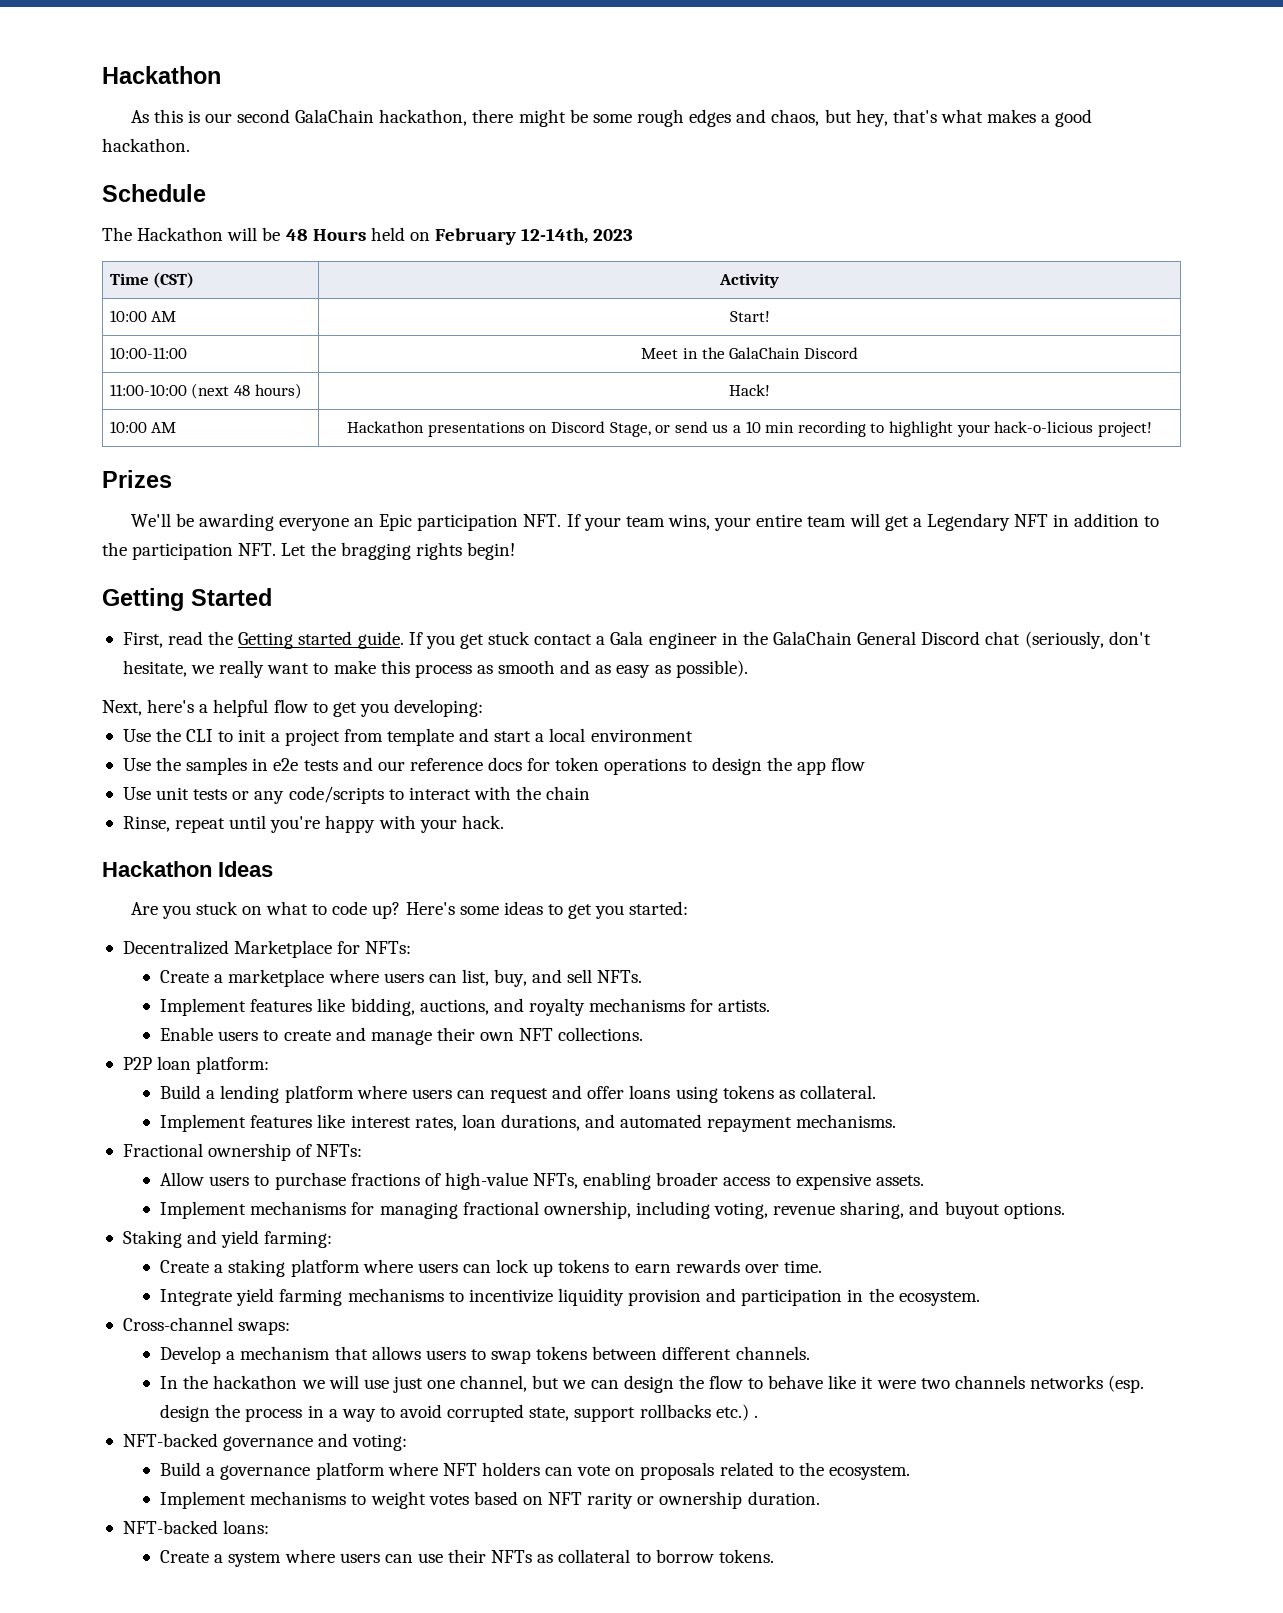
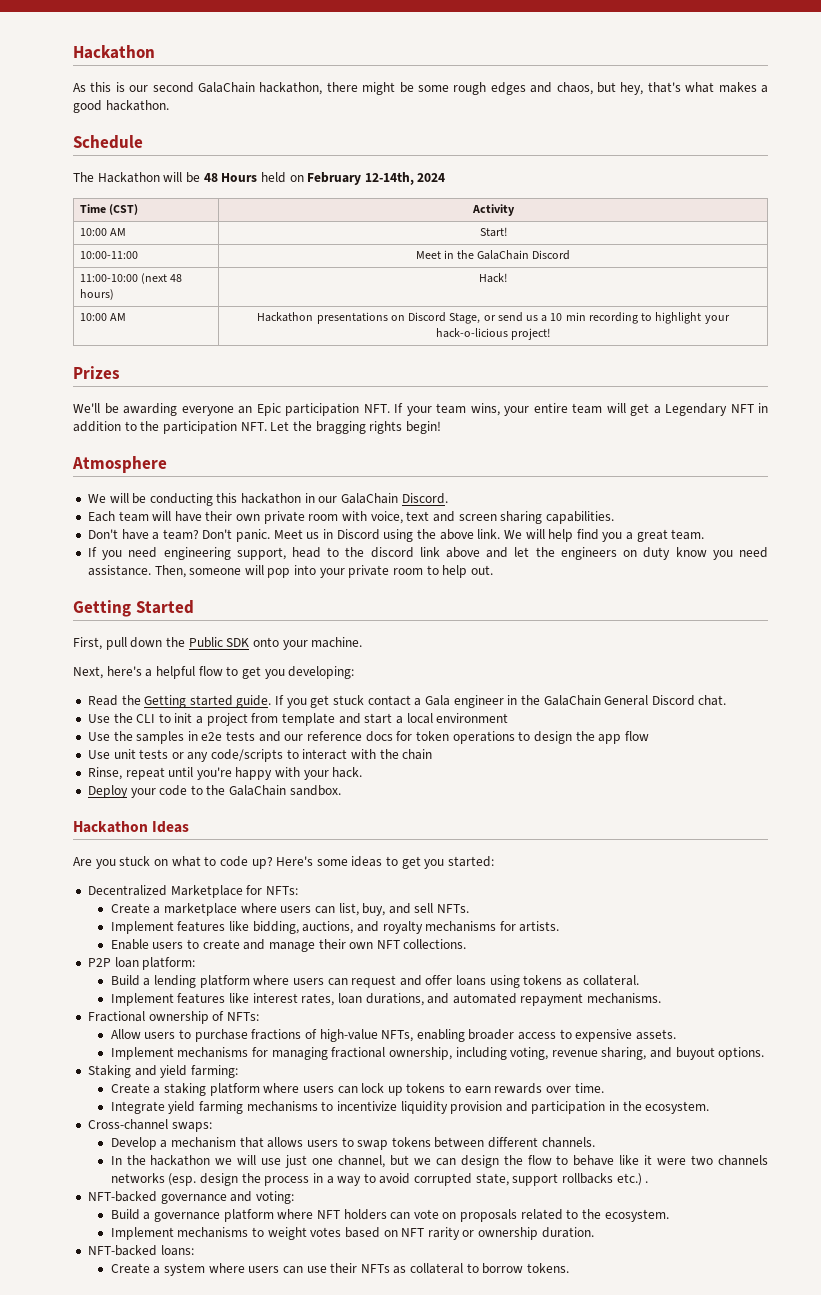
[593,229,634,241] 2023 -> [417,173,446,182] 2024
[102,588,272,611] [122,631,204,648] Getting Started // First, read -> [72,456,167,473] [87,493,448,506] [87,511,614,524] [87,529,705,542] [87,547,769,560] [87,565,493,578] [73,600,194,617] [73,637,363,650] [73,666,355,679] [87,695,118,706] Atmosphere // We will be conducting this hackathon in our GalaChain Discord. // Each team will have their own private room with voice, text and screen sharing capabilities. // Don't have a team? Don't panic. Meet us in Discord using the above link. We will help find you a great team. // If you need engineering support, head to the discord link above and let the engineers on duty know you need assistance. Then, someone will pop into your private room to help out. // Getting Started // First, pull down the Public SDK onto your machine. // Next, here's a helpful flow to get you developing: // Read
[985,631,1151,649] [122,660,748,678] [102,699,484,717] chat (seriously, don't hesitate, we really want to make this process as smooth and as easy as possible). // Next, here's a helpful flow to get you developing: -> [698,695,727,706] chat.
(504, 822) none -> [87,785,341,798] // Deploy your code to the GalaChain sandbox.

